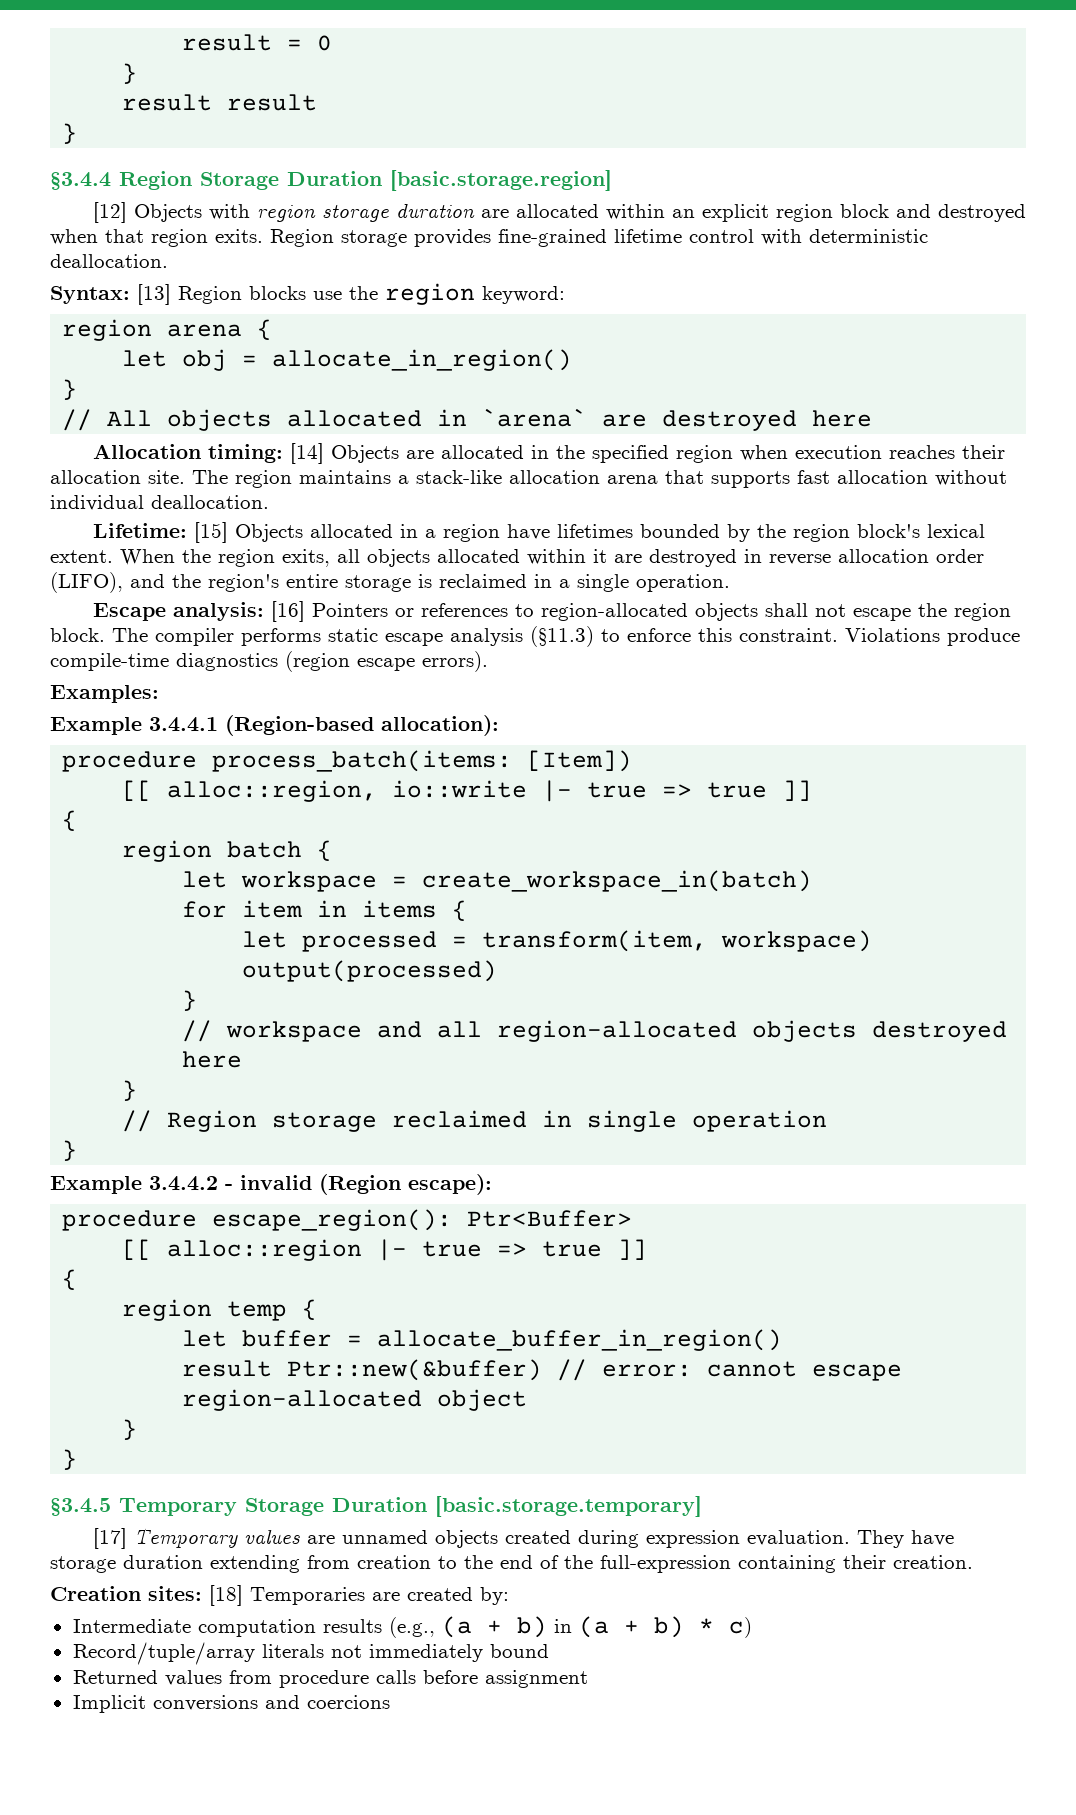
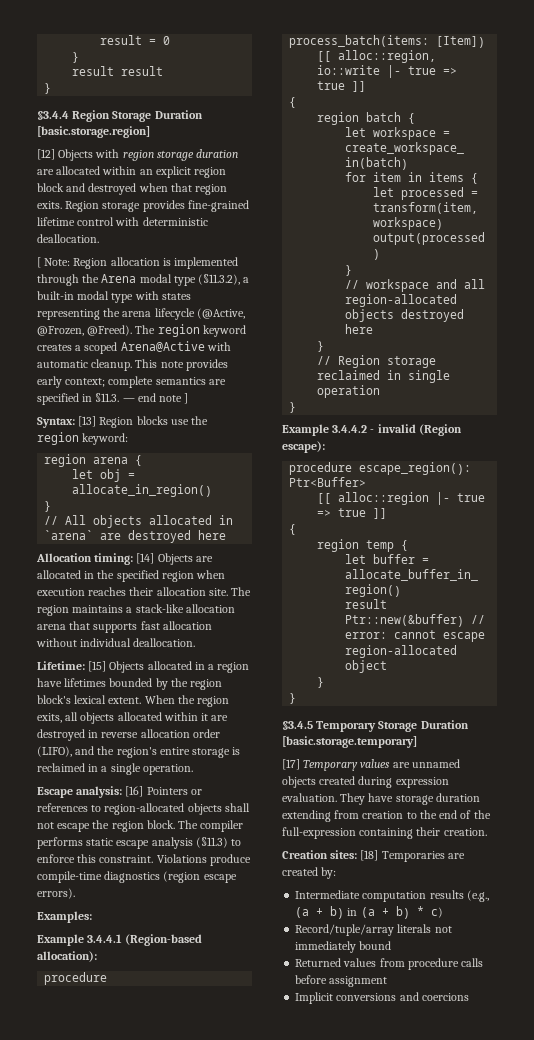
(168, 261) none -> [37,257,239,269] [37,274,250,286] [37,291,191,303] [37,308,245,320] [37,324,246,337] [37,341,231,354] [37,359,228,371] [37,376,226,388] [37,393,189,405] // [ Note: Region allocation is implemented through the Arena modal type (§11.3.2), a built-in modal type with states representing the arena lifecycle (@Active, @Frozen, @Freed). The region keyword creates a scoped Arena@Active with automatic cleanup. This note provides early context; complete semantics are specified in §11.3. — end note ]

